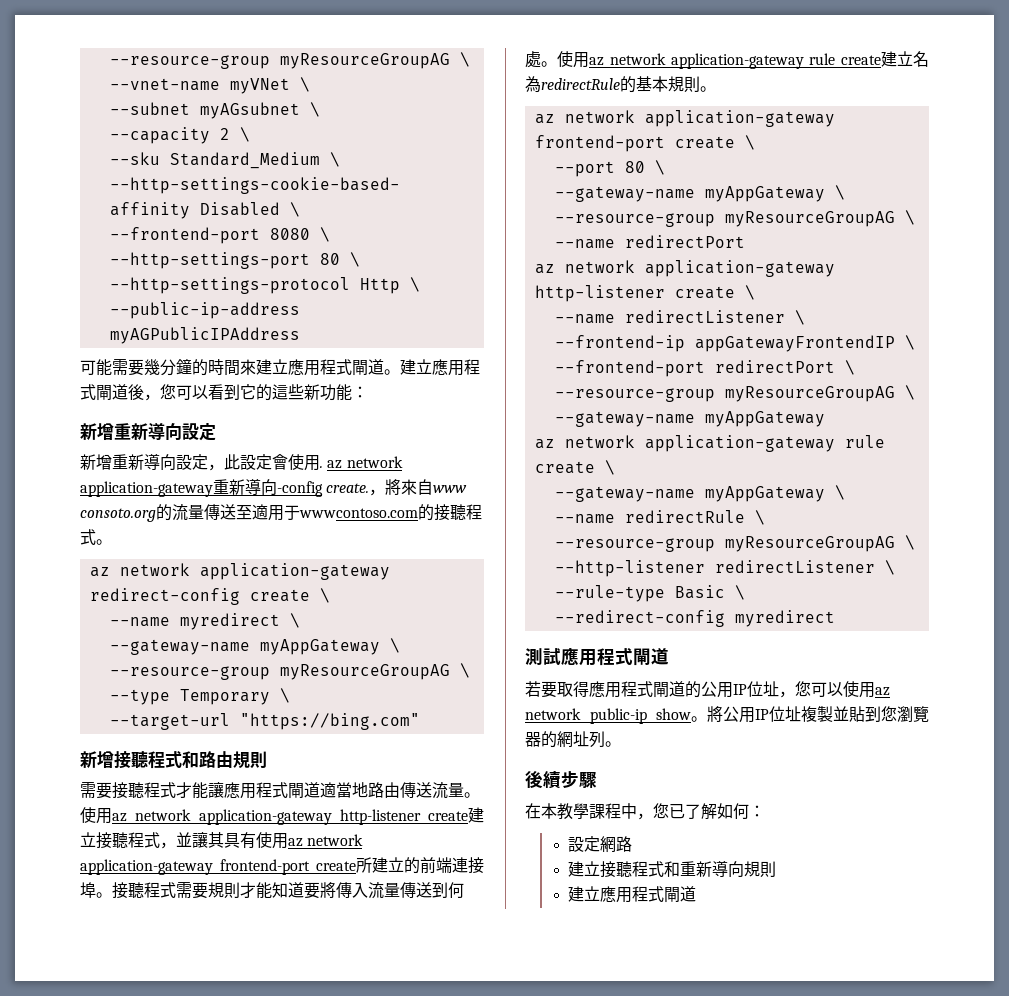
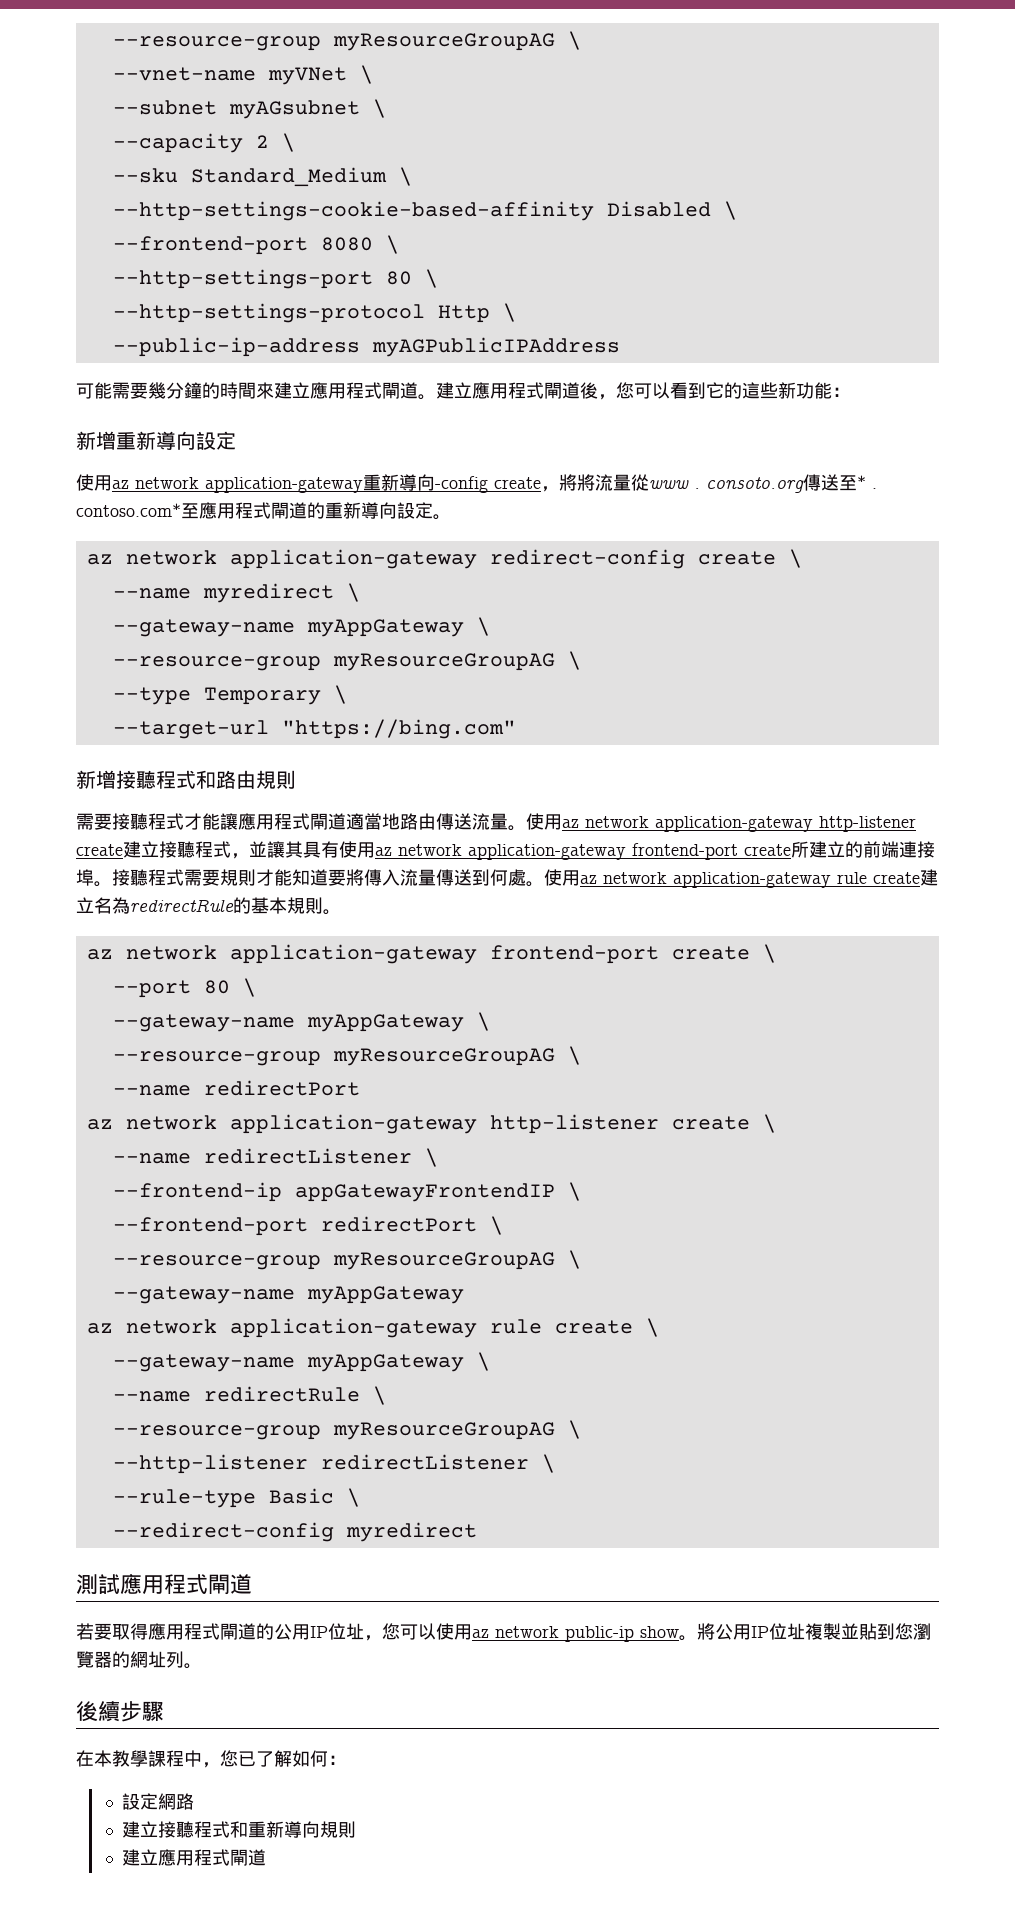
[80,453,323,471] 新增重新導向設定，此設定會使用. -> [76,474,112,491] 使用
[326,479,468,496] [80,504,482,522] [80,529,96,545] create.，將來自www consoto.org的流量傳送至適用于wwwcontoso.com的接聽程式 -> [494,474,877,493] [76,502,433,519] create，將將流量從www . consoto.org傳送至* . contoso.com*至應用程式閘道的重新導向設定

